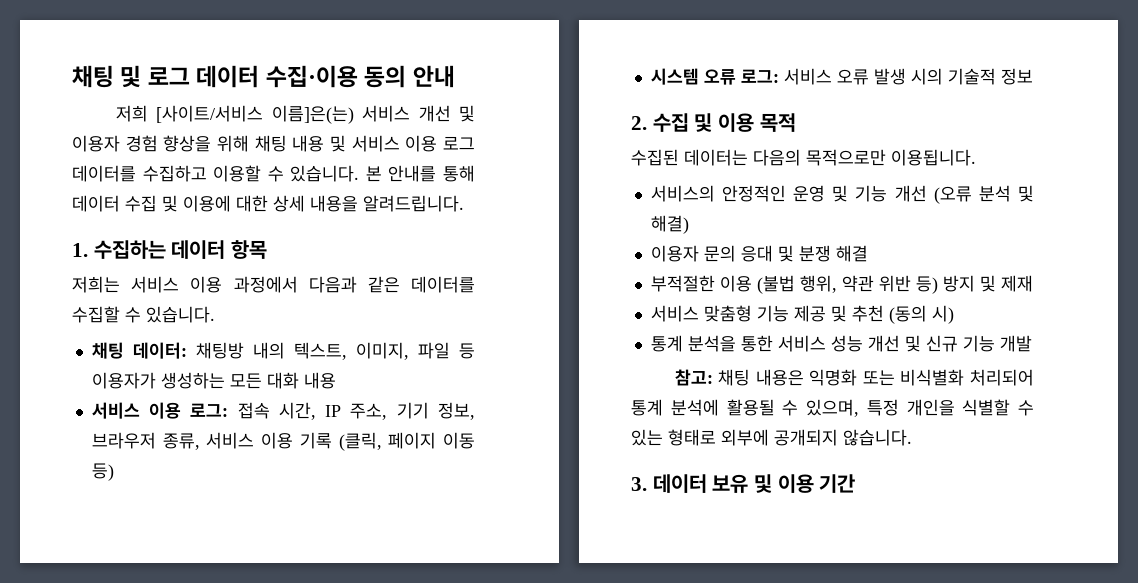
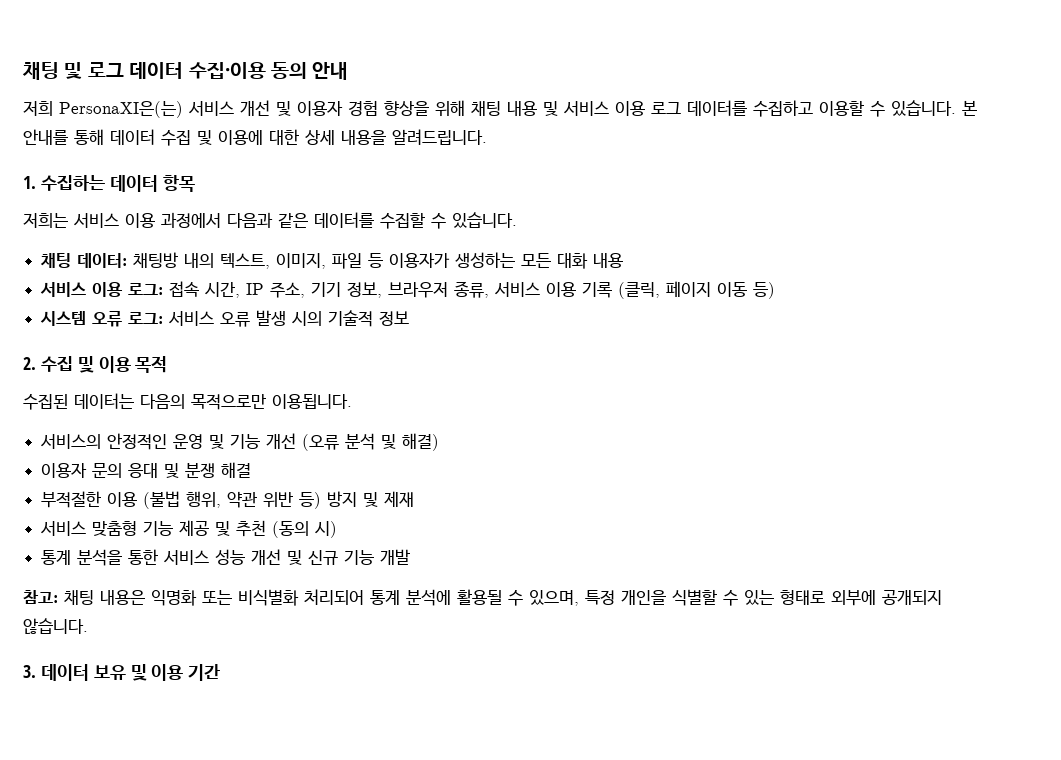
[156,105,354,124] [사이트/서비스 이름]은(는) -> [59,101,183,118] PersonaXI은(는)

